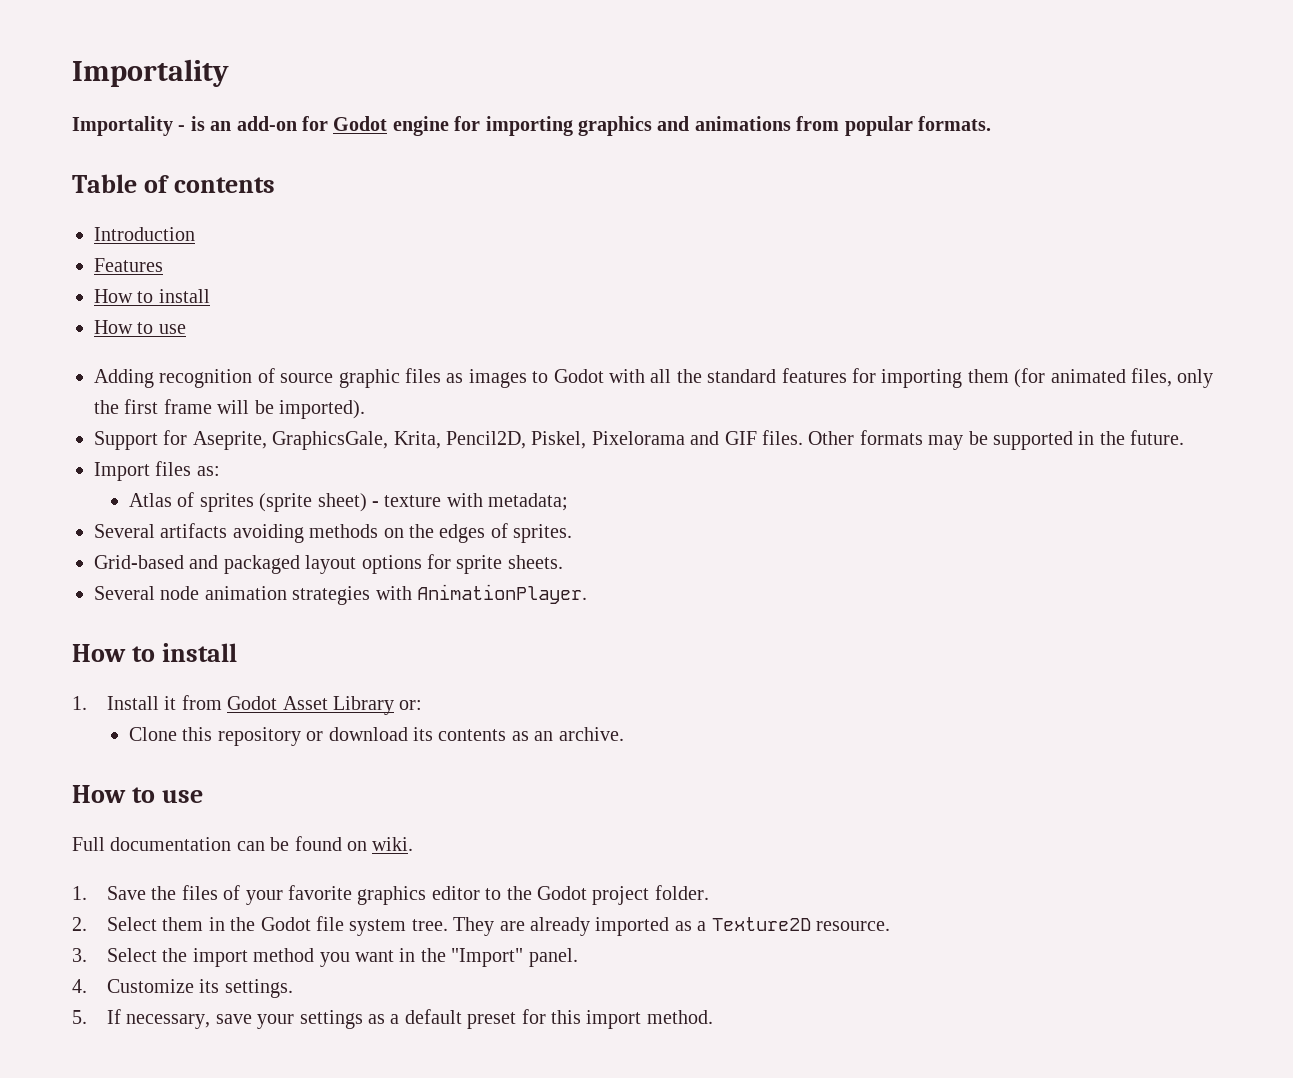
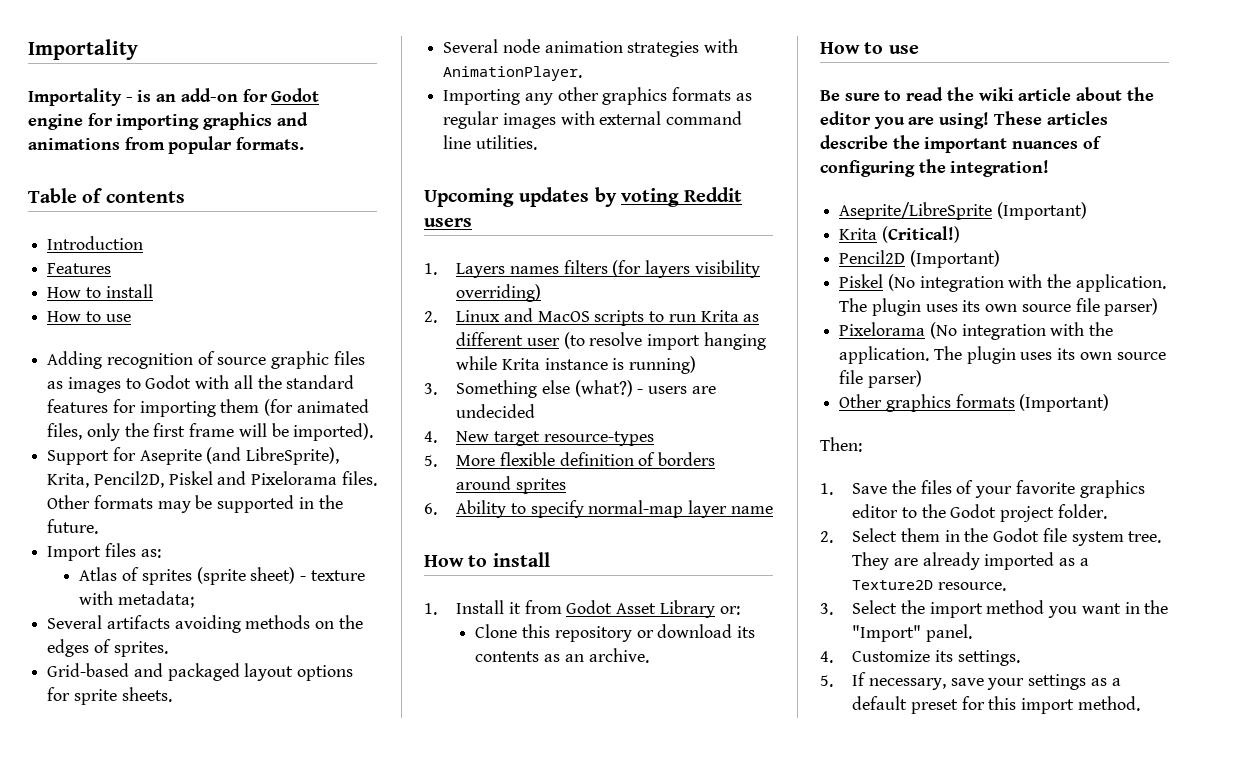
[192,431,757,450] Aseprite, GraphicsGale, Krita, Pencil2D, Piskel, Pixelorama and GIF -> [139,447,340,465] [47,471,338,488] Aseprite (and LibreSprite), Krita, Pencil2D, Piskel and Pixelorama
(587, 594) none -> [443,87,752,105] [443,111,743,129] [443,135,537,150] [424,187,743,207] [424,218,472,227] [424,260,760,278] [456,284,542,302] [424,308,760,326] [456,332,766,350] [456,356,697,374] [424,380,716,398] [456,404,536,418] [424,431,654,446] [424,452,716,467] [456,476,566,494] [424,500,773,518] // Importing any other graphics formats as regular images with external command line utilities. // Upcoming updates by voting Reddit users // 1. Layers names filters (for layers visibility overriding) // 2. Linux and MacOS scripts to run Krita as different user (to resolve import hanging while Krita instance is running) // 3. Something else (what?) - users are undecided // 4. New target resource-types // 5. More flexible definition of borders around sprites // 6. Ability to specify normal-map layer name
[72,836,414,851] Full documentation can be found on wiki. -> [820,87,1154,101] [820,111,1108,129] [820,135,1102,153] [820,159,1050,177] [839,202,1087,220] [839,226,960,243] [839,250,1000,268] [839,274,1166,292] [839,298,1159,316] [839,322,1114,340] [839,346,1166,364] [839,370,922,388] [839,394,1110,412] [820,437,862,452] Be sure to read the wiki article about the editor you are using! These articles describe the important nuances of configuring the integration! // Aseprite/LibreSprite (Important) // Krita (Critical!) // Pencil2D (Important) // Piskel (No integration with the application. The plugin uses its own source file parser) // Pixelorama (No integration with the application. The plugin uses its own source file parser) // Other graphics formats (Important) // Then:

